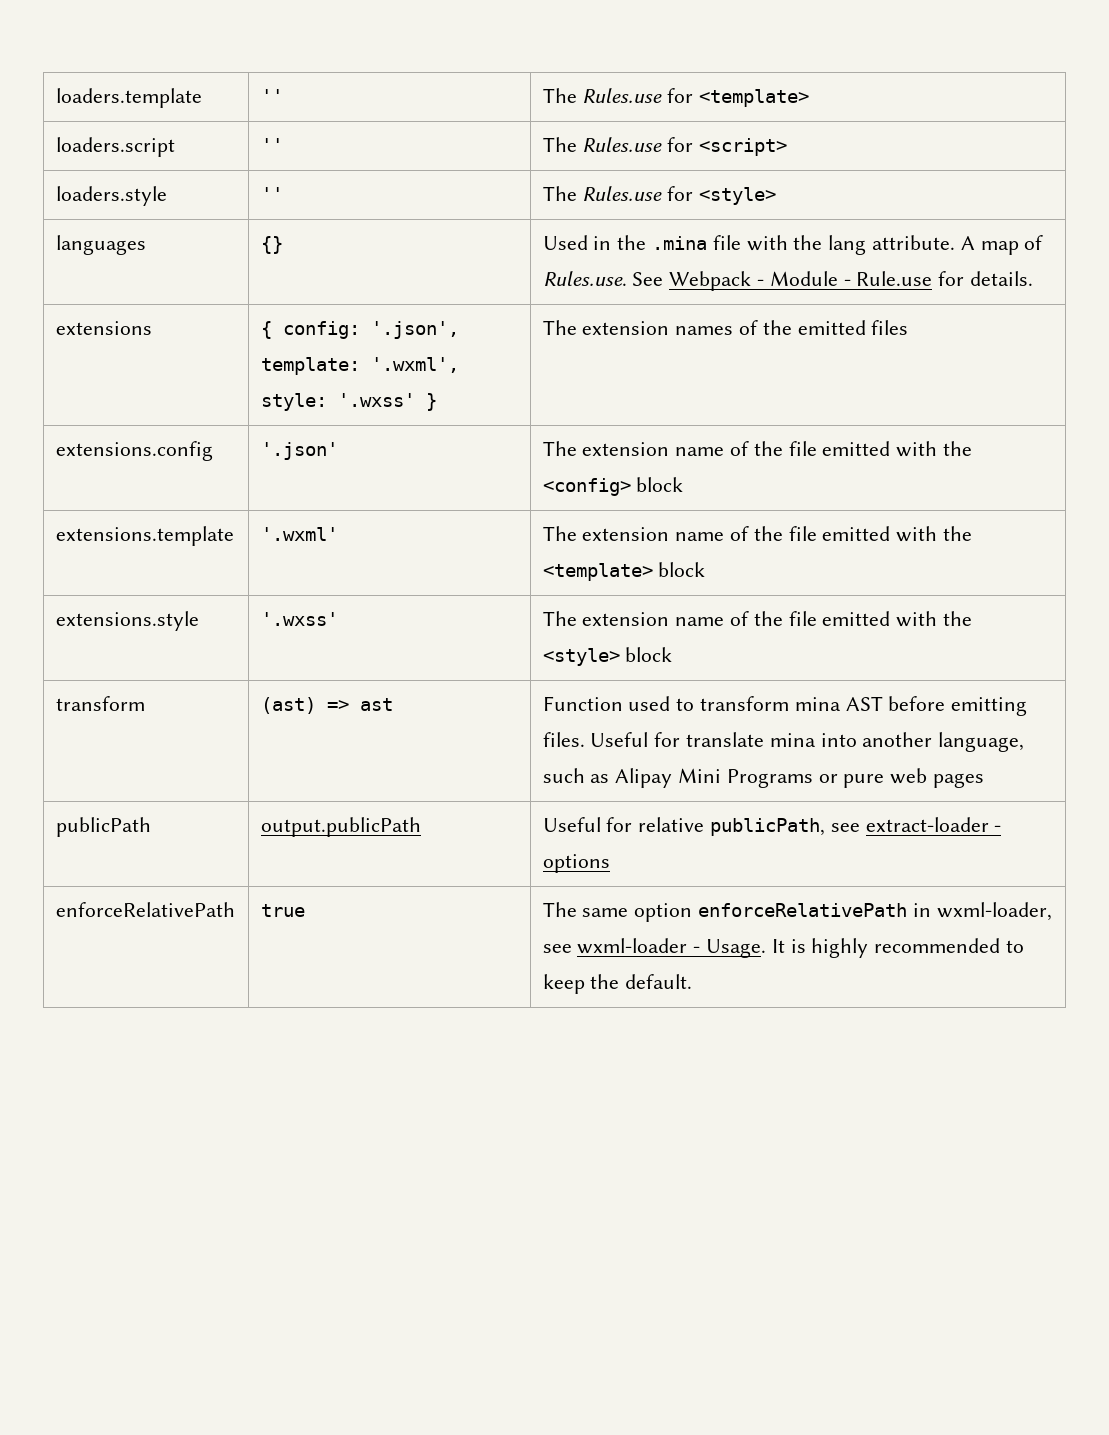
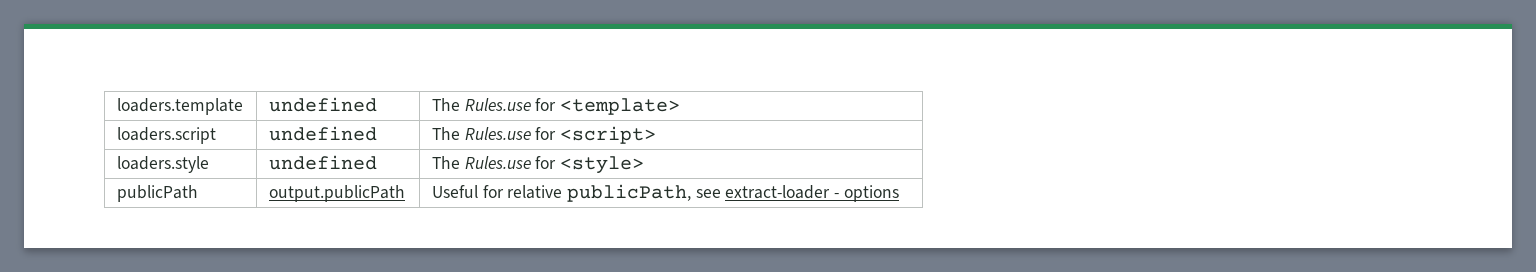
[260,89,283,103] '' -> [268,97,377,112] undefined
[260,138,283,152] '' -> [268,126,377,141] undefined
[260,187,283,201] '' -> [268,155,377,170] undefined
[55,235,146,255] [260,236,283,254] [542,235,1044,255] [542,271,1033,291] [55,321,152,335] [260,321,459,339] [260,357,459,375] [260,393,437,411] [542,320,909,335] [55,441,213,461] [260,442,338,460] [542,441,972,457] [542,477,684,496] [55,526,234,546] [260,527,338,541] [542,526,972,542] [542,562,706,581] [55,611,199,631] [260,612,338,626] [542,611,972,627] [542,647,673,666] [55,696,145,711] [260,697,393,714] [542,696,1028,716] [542,732,1025,752] [542,768,984,788] // languages | {} | Used in the .mina file with the lang attribute. A map of Rules.use. See Webpack - Module - Rule.use for details. // extensions | { config: '.json', template: '.wxml', style: '.wxss' } | The extension names of the emitted files // extensions.config | '.json' | The extension name of the file emitted with the <config> block // extensions.template | '.wxml' | The extension name of the file emitted with the <template> block // extensions.style | '.wxss' | The extension name of the file emitted with the <style> block // transform | (ast) => ast | Function used to transform mina AST before emitting files. Useful for translate mina into another language, such as Alipay Mini Programs or pure web pages -> (645, 165) none
[55,902,235,917] [260,904,305,917] [542,902,1052,922] [542,938,1024,958] [542,974,693,994] // enforceRelativePath | true | The same option enforceRelativePath in wxml-loader, see wxml-loader - Usage. It is highly recommended to keep the default. -> (899, 193) none

